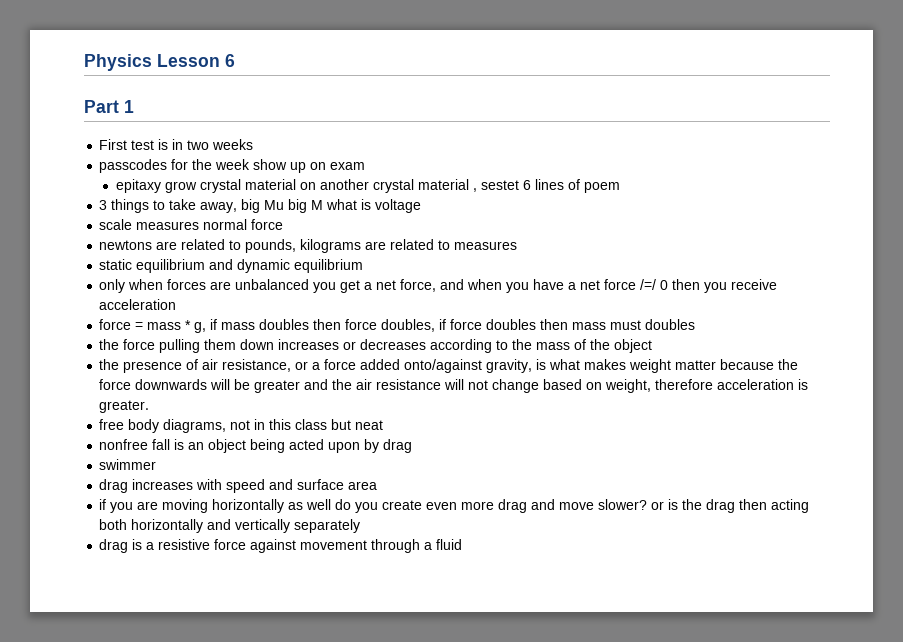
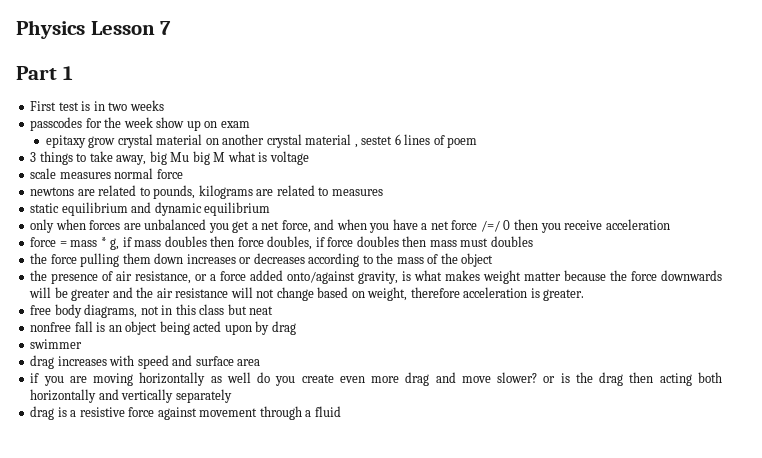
[225,54,235,67] 6 -> [160,21,172,35] 7

